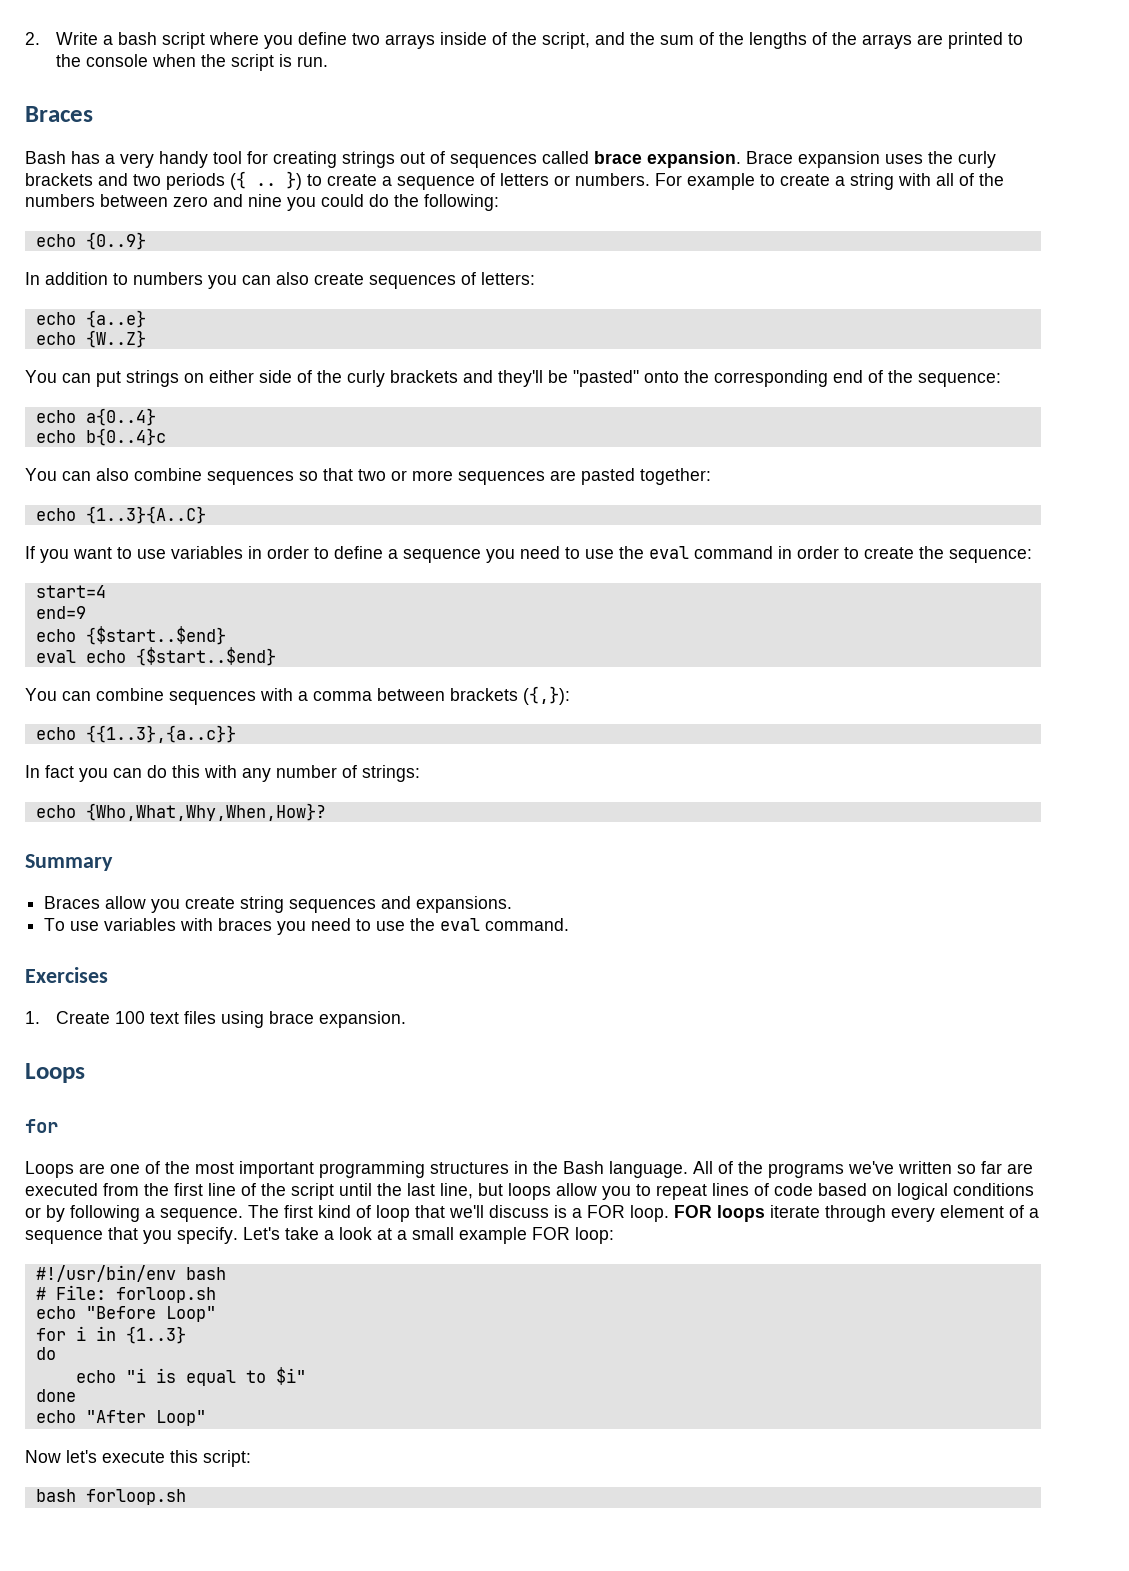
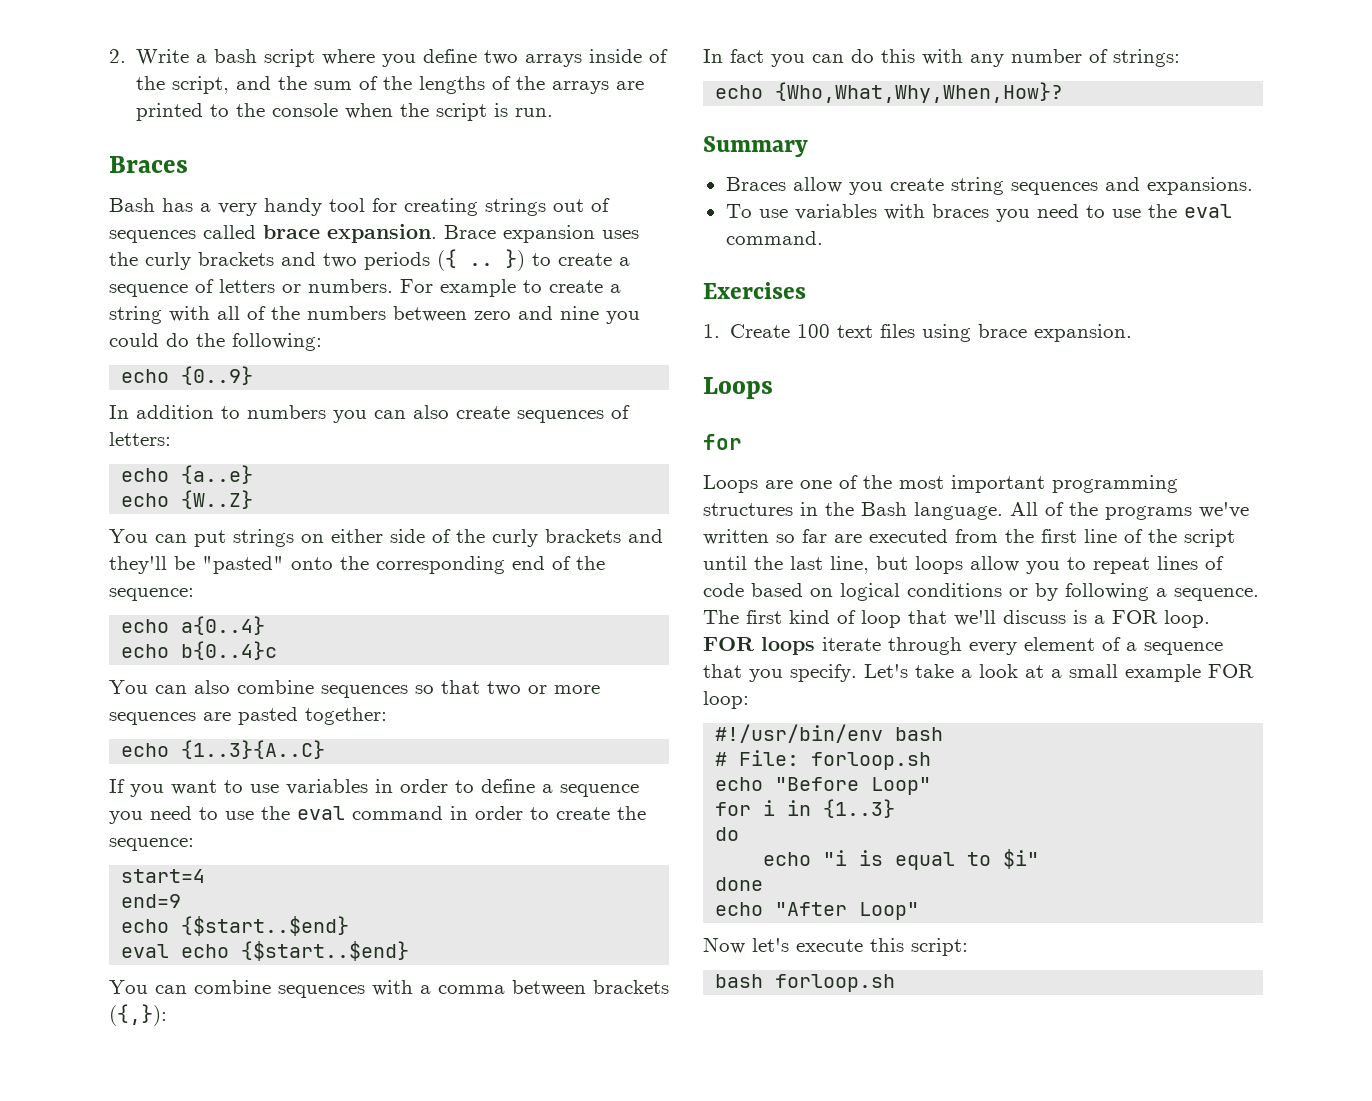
[35,725,236,743] // echo {{1..3},{a..c}} -> (167, 1015) none

